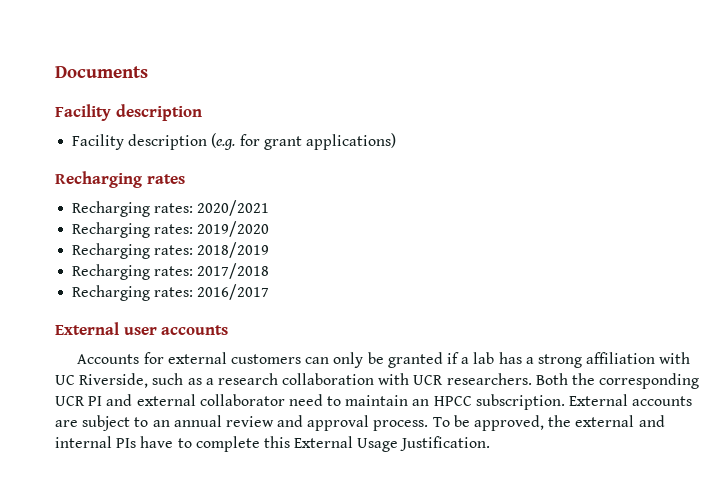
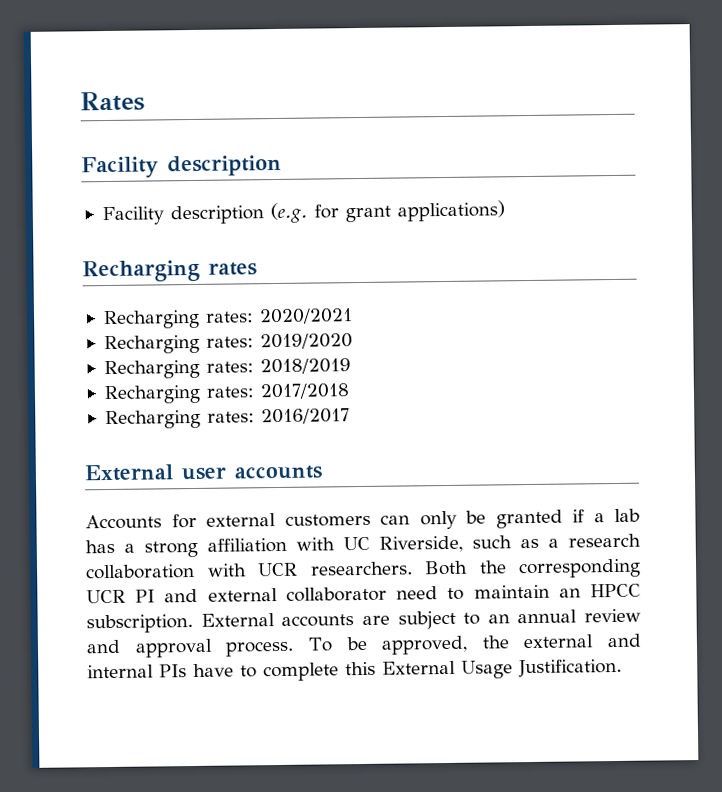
[55,66,148,78] Documents -> [80,91,145,112] Rates

